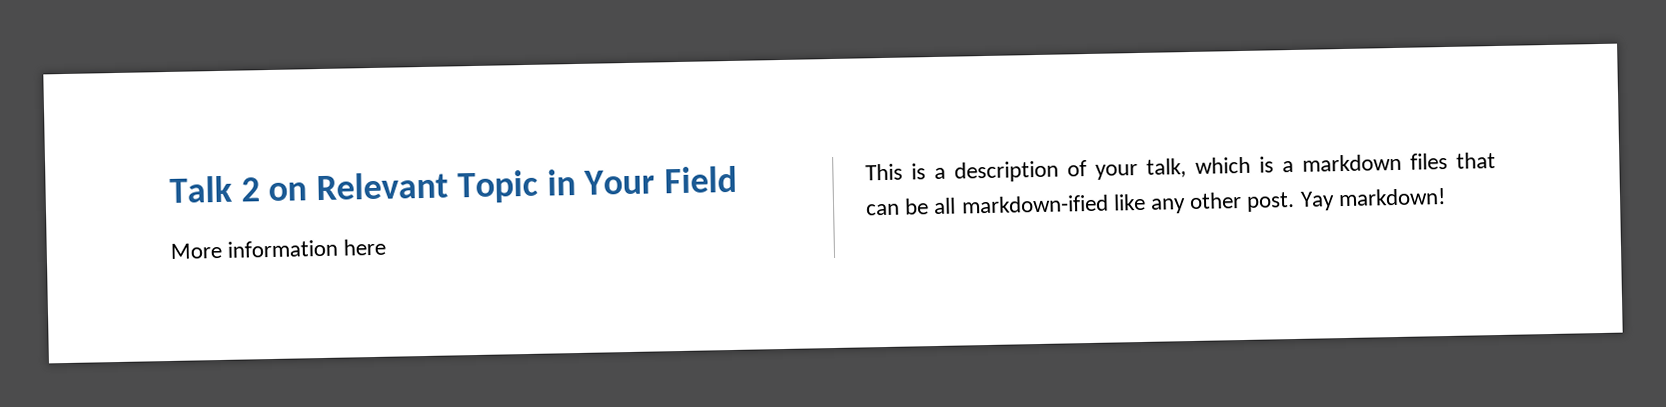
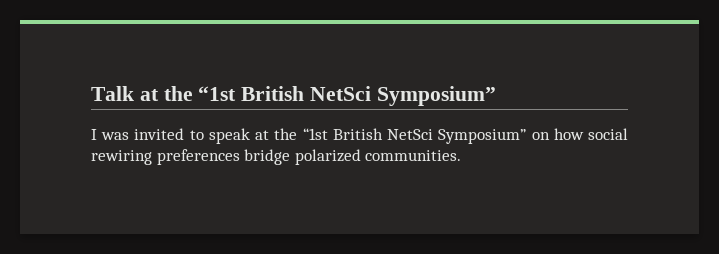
[240,165,738,204] [170,238,387,259] [865,152,1496,183] [866,188,1446,216] 2 on Relevant Topic in Your Field // More information here // This is a description of your talk, which is a markdown files that can be all markdown-ified like any other post. Yay markdown! -> [139,86,496,106] [91,128,628,144] [91,149,462,165] at the “1st British NetSci Symposium” // I was invited to speak at the “1st British NetSci Symposium” on how social rewiring preferences bridge polarized communities.

